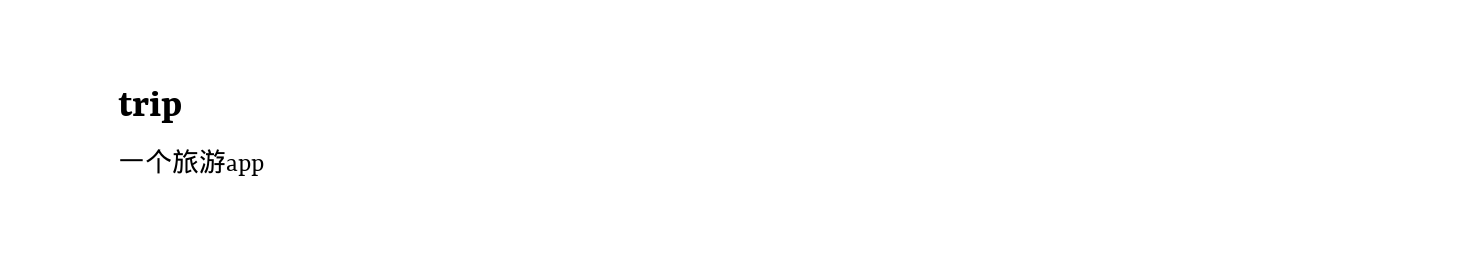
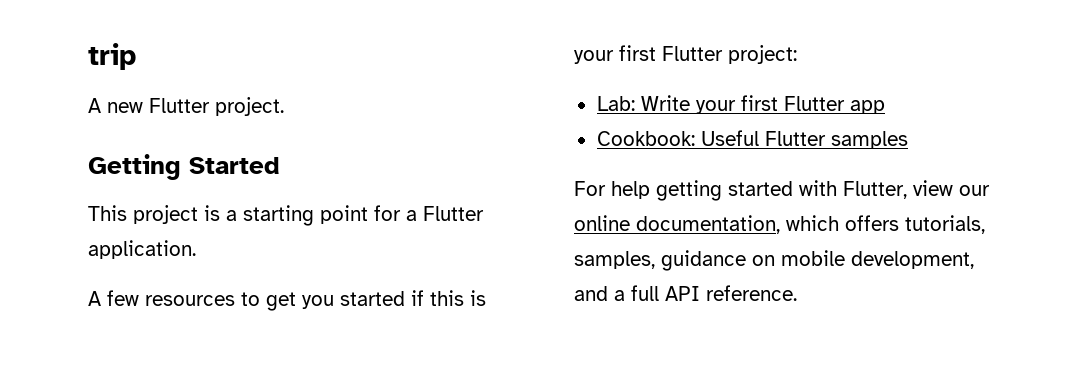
[118,149,264,176] 一个旅游app -> [88,97,284,116] [88,154,280,180] [88,205,484,226] [88,240,196,259] [88,290,486,311] [574,45,797,64] [596,95,885,114] [596,130,908,149] [574,180,990,201] [574,215,985,234] [574,250,974,271] [574,285,797,301] A new Flutter project. // Getting Started // This project is a starting point for a Flutter application. // A few resources to get you started if this is your first Flutter project: // Lab: Write your first Flutter app // Cookbook: Useful Flutter samples // For help getting started with Flutter, view our online documentation, which offers tutorials, samples, guidance on mobile development, and a full API reference.

